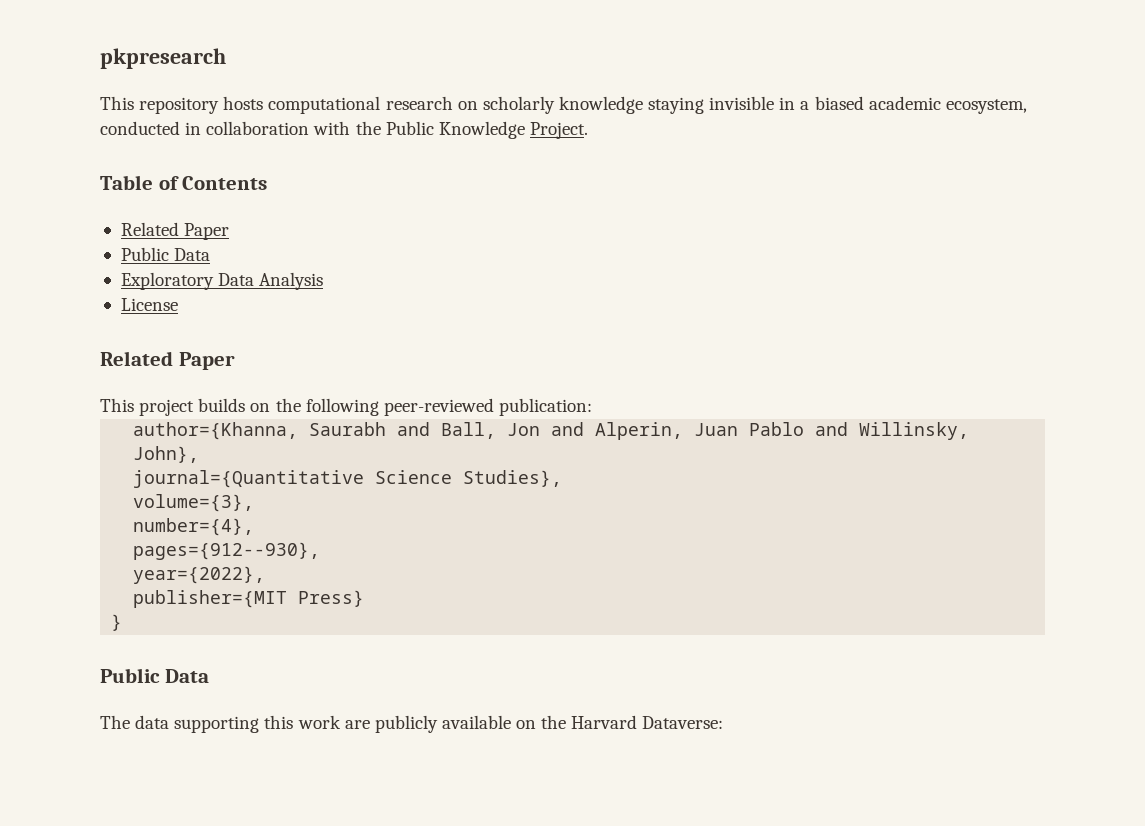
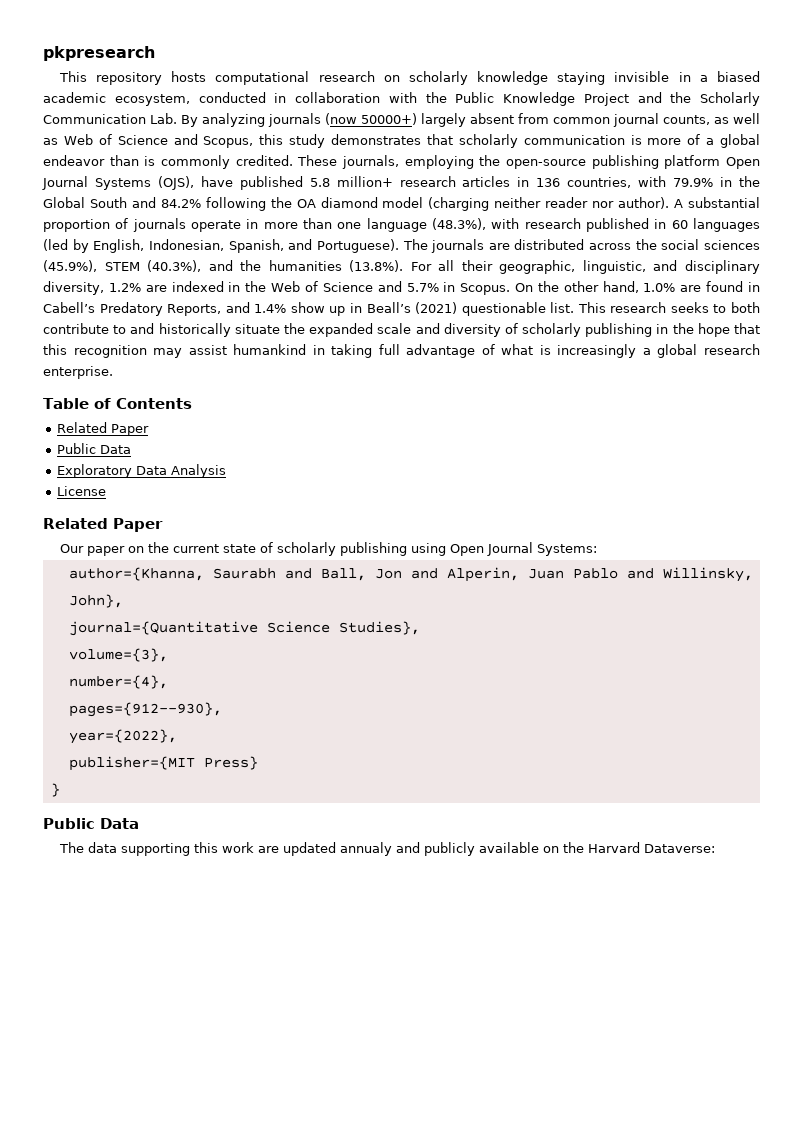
[529,122,588,139] Project. -> [583,92,760,106] [43,113,760,127] [43,134,760,148] [43,155,760,169] [42,176,760,190] [43,197,760,211] [43,218,760,232] [43,239,760,253] [43,260,761,274] [43,281,761,295] [43,302,760,316] [43,323,760,337] [43,344,761,358] [43,366,113,379] Project and the Scholarly Communication Lab. By analyzing journals (now 50000+) largely absent from common journal counts, as well as Web of Science and Scopus, this study demonstrates that scholarly communication is more of a global endeavor than is commonly credited. These journals, employing the open-source publishing platform Open Journal Systems (OJS), have published 5.8 million+ research articles in 136 countries, with 79.9% in the Global South and 84.2% following the OA diamond model (charging neither reader nor author). A substantial proportion of journals operate in more than one language (48.3%), with research published in 60 languages (led by English, Indonesian, Spanish, and Portuguese). The journals are distributed across the social sciences (45.9%), STEM (40.3%), and the humanities (13.8%). For all their geographic, linguistic, and disciplinary diversity, 1.2% are indexed in the Web of Science and 5.7% in Scopus. On the other hand, 1.0% are found in Cabell’s Predatory Reports, and 1.4% show up in Beall’s (2021) questionable list. This research seeks to both contribute to and historically situate the expanded scale and diversity of scholarly publishing in the hope that this recognition may assist humankind in taking full advantage of what is increasingly a global research enterprise.
[100,398,592,416] This project builds on the following peer-reviewed publication: -> [59,542,597,556] Our paper on the current state of scholarly publishing using Open Journal Systems:
(370, 724) none -> [282,842,420,856] updated annualy and

